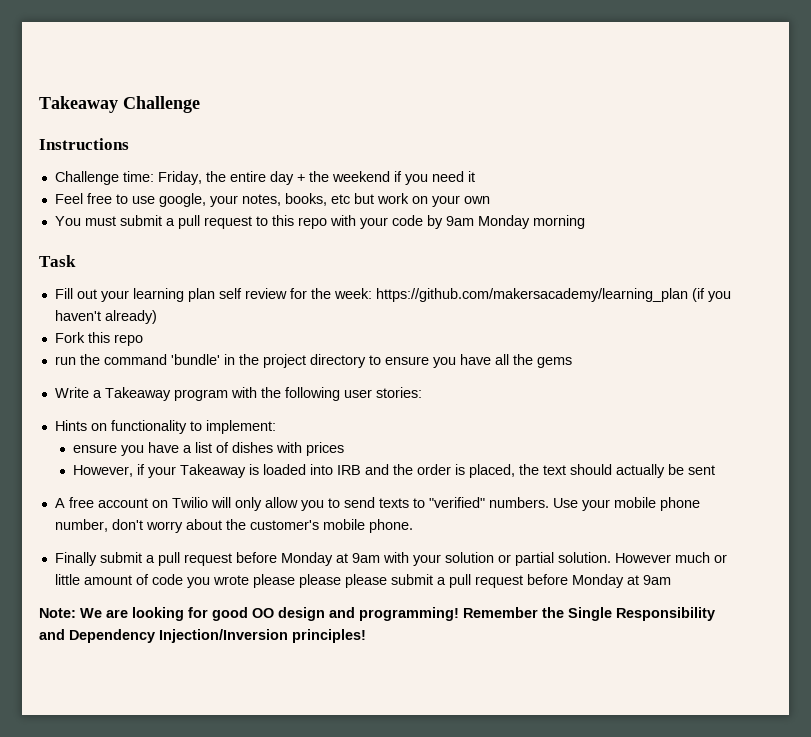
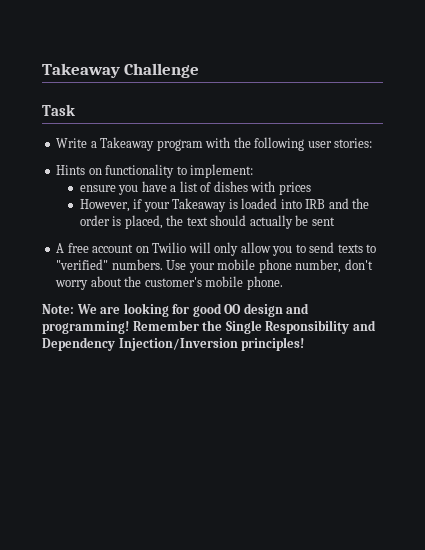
[39,138,129,150] [54,171,475,185] [54,193,490,207] [54,215,585,229] [39,255,76,267] [54,288,731,302] [54,310,157,324] [54,332,143,346] [54,354,572,368] Instructions // Challenge time: Friday, the entire day + the weekend if you need it // Feel free to use google, your notes, books, etc but work on your own // You must submit a pull request to this repo with your code by 9am Monday morning // Task // Fill out your learning plan self review for the week: https://github.com/makersacademy/learning_plan (if you haven't already) // Fork this repo // run the command 'bundle' in the project directory to ensure you have all the gems -> [42,104,75,116] Task
[54,552,727,566] [54,574,671,588] // Finally submit a pull request before Monday at 9am with your solution or partial solution. However much or little amount of code you wrote please please please submit a pull request before Monday at 9am -> (283, 283) none

